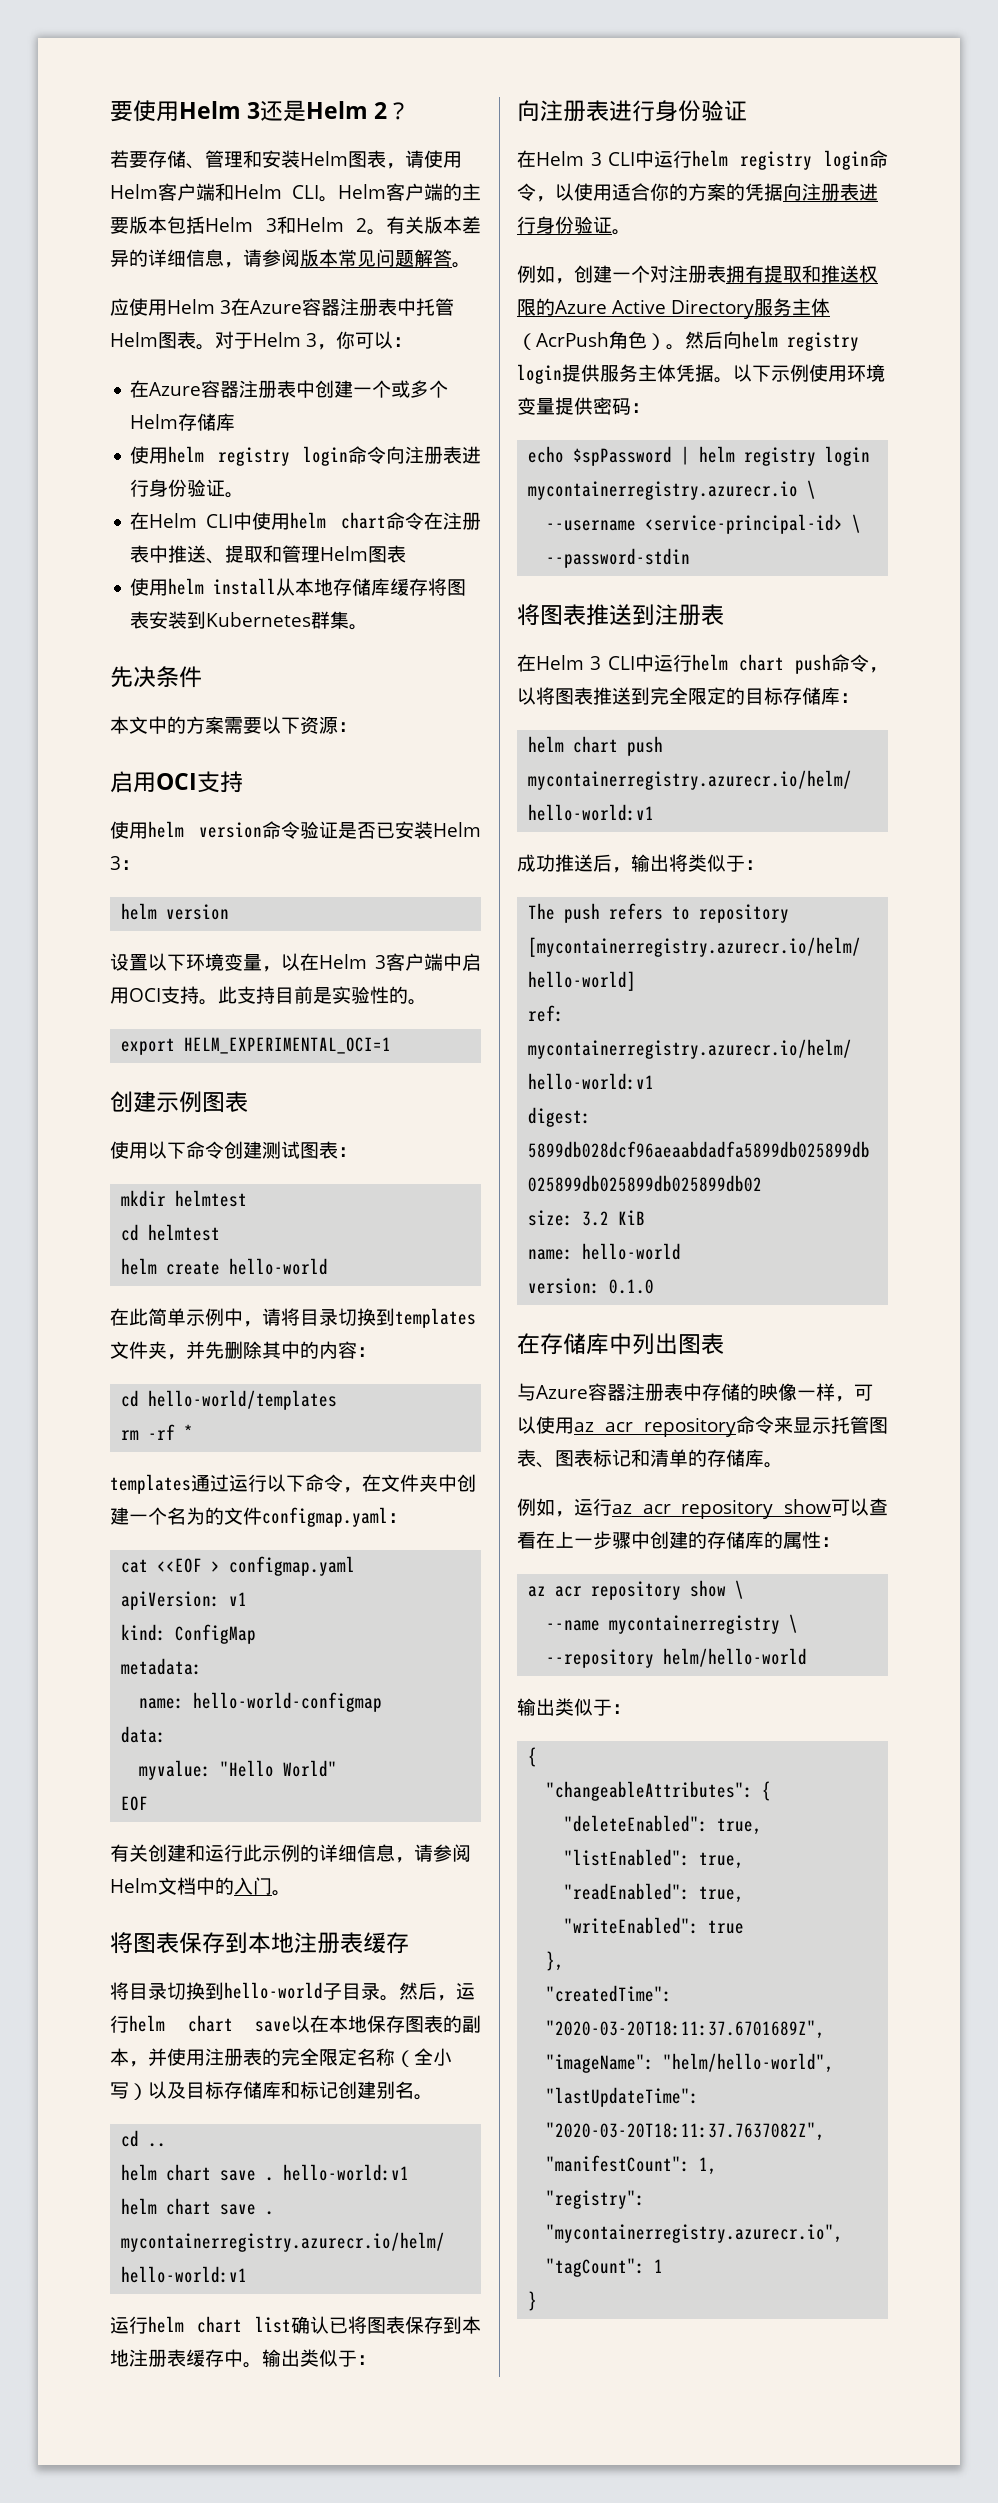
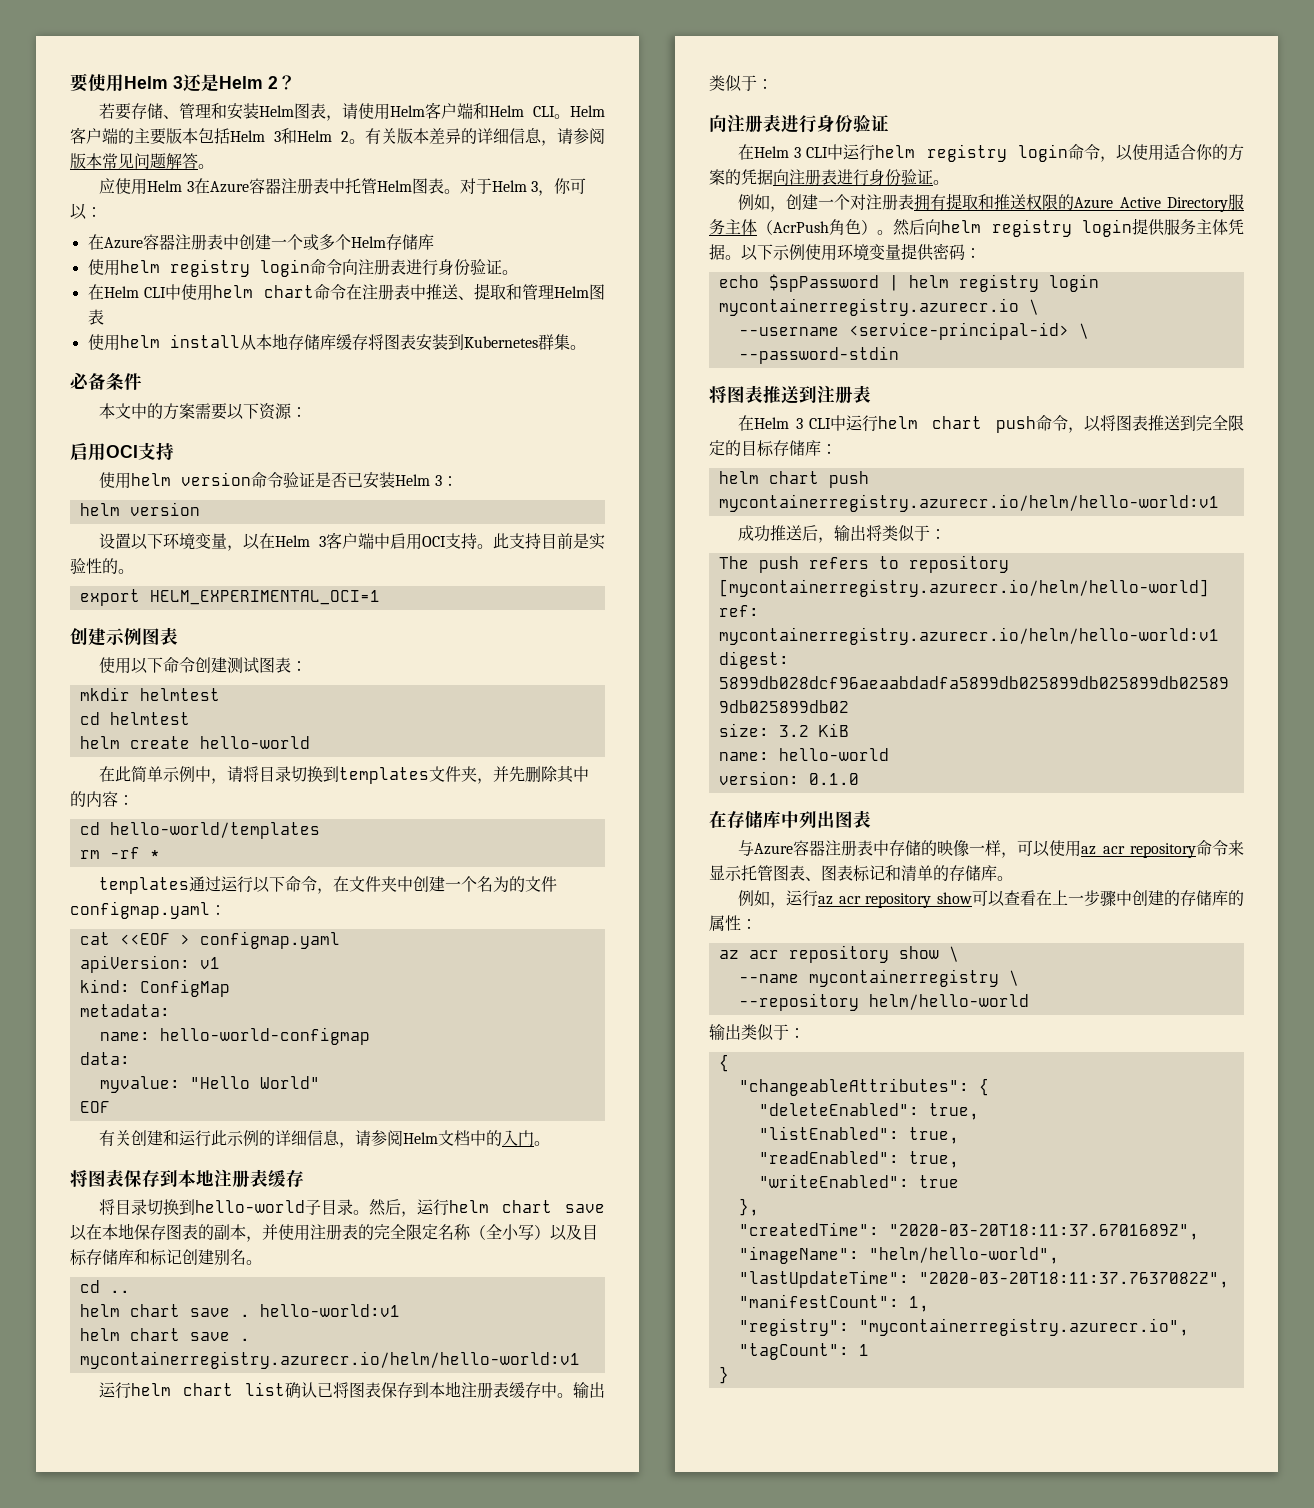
[110,666,156,688] 先决 -> [70,373,106,390] 必备

